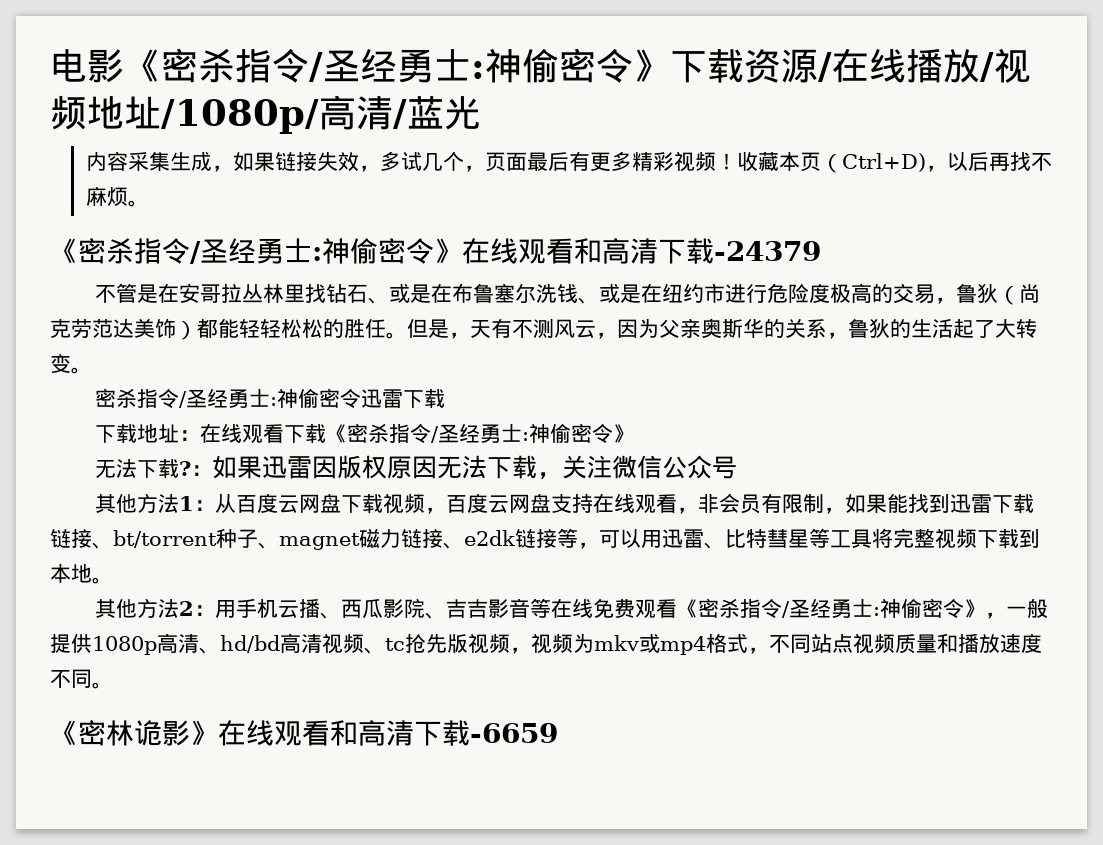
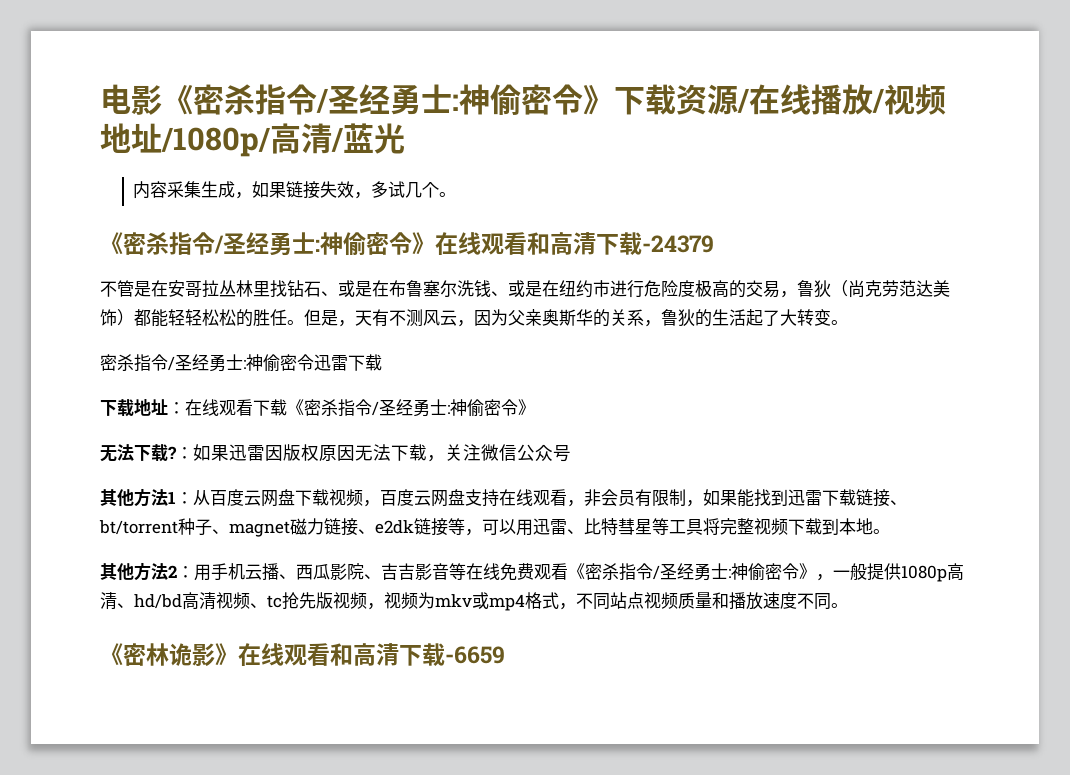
[463,151,1052,173] [85,186,128,206] ，页面最后有更多精彩视频！收藏本页（Ctrl+D)，以后再找不麻烦 -> (440, 190) none

